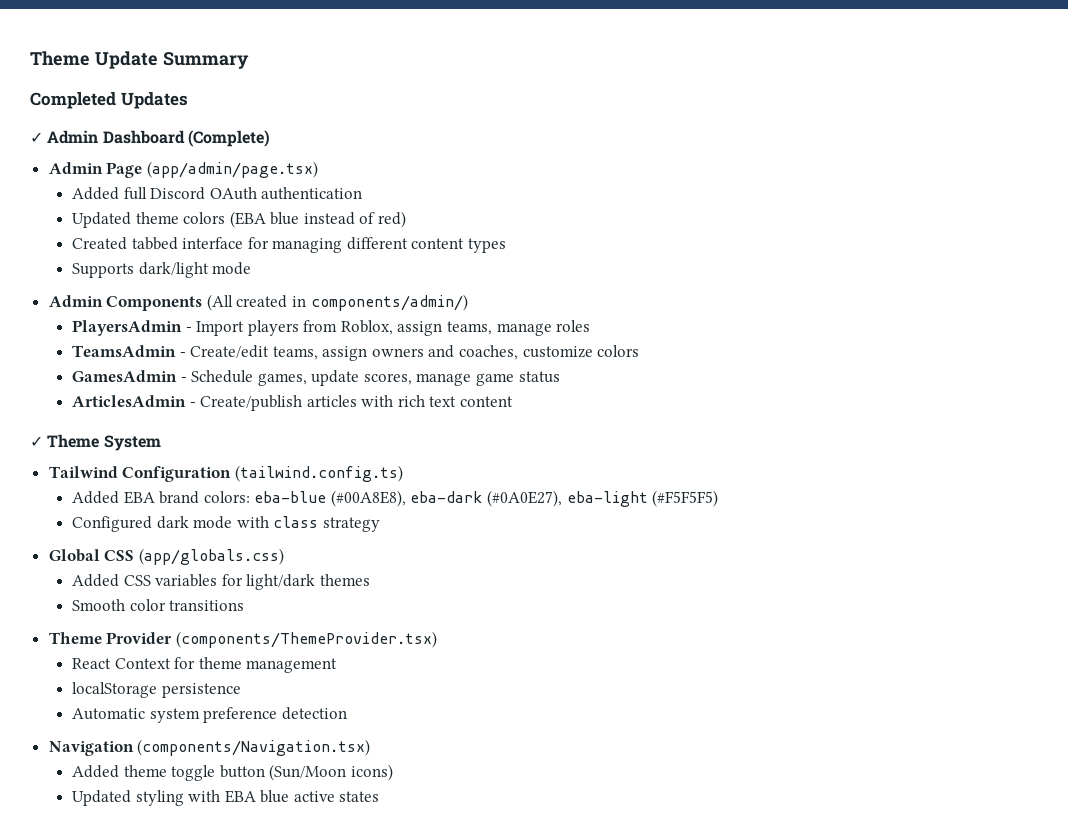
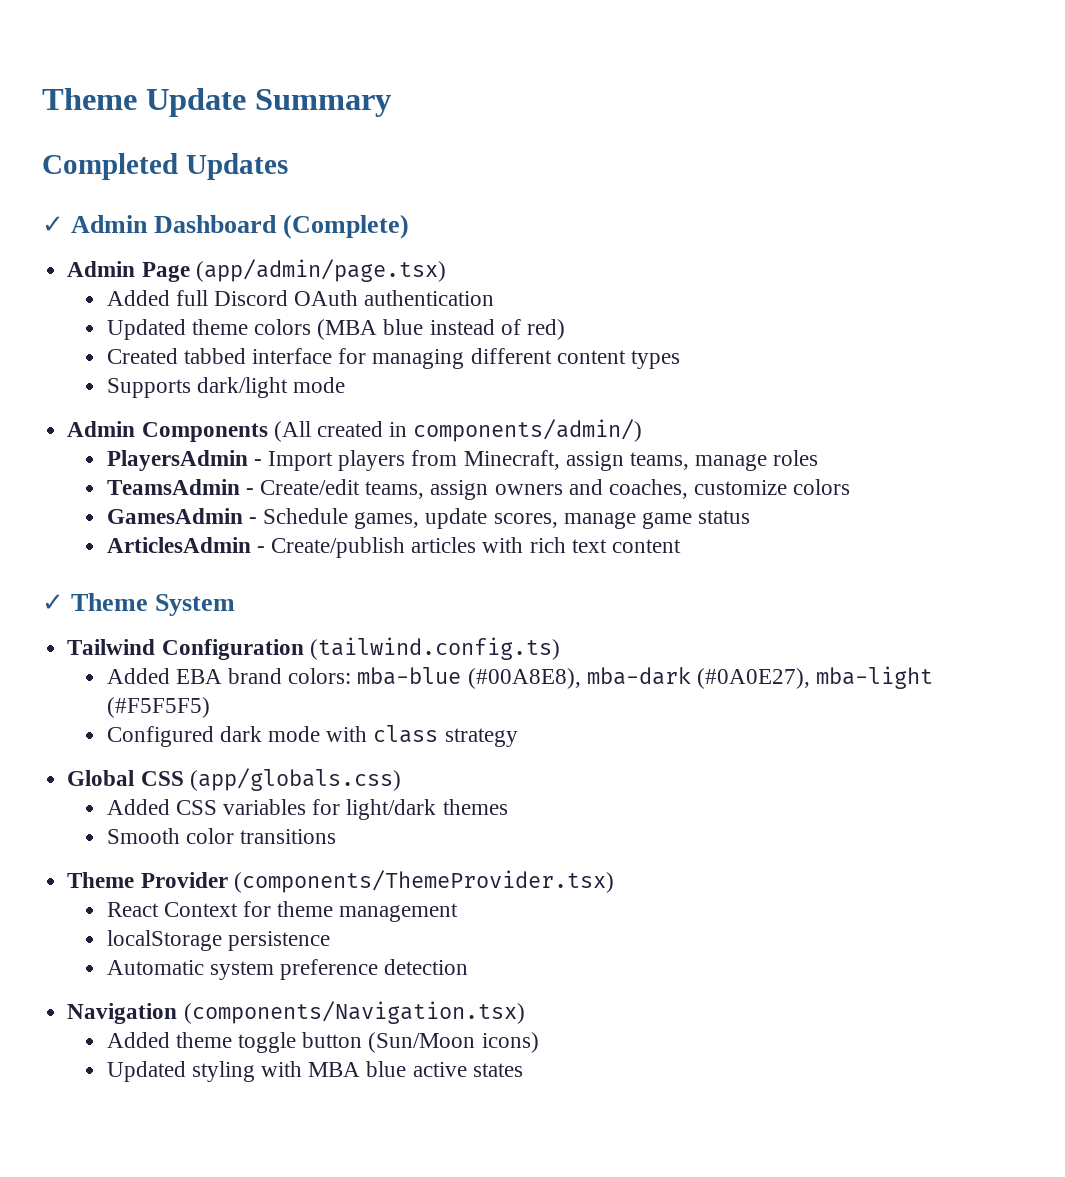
[229,211,266,228] (EBA -> [317,319,378,340] (MBA
[340,320,393,335] Roblox, -> [463,450,560,470] Minecraft,
[254,490,648,507] eba-blue (#00A8E8), eba-dark (#0A0E27), eba-light -> [357,666,934,689] mba-blue (#00A8E8), mba-dark (#0A0E27), mba-light
[224,790,256,803] EBA -> [308,1062,361,1077] MBA

